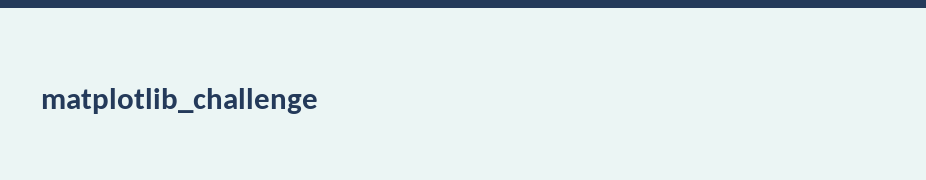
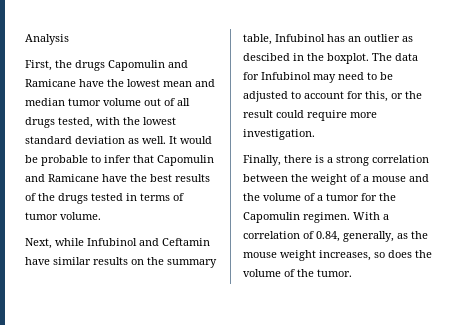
[41,88,318,114] matplotlib_challenge -> [25,34,69,45] [25,60,188,71] [25,79,215,87] [25,98,190,106] [25,117,176,128] [25,136,212,144] [25,155,214,166] [25,174,210,182] [25,193,184,204] [25,212,101,220] [25,238,210,249] [25,257,217,268] [243,34,413,45] [243,53,418,64] [243,72,393,83] [243,91,422,102] [243,110,377,121] [243,129,315,140] [243,155,429,166] [243,174,429,185] [243,193,396,201] [243,212,389,223] [243,231,428,242] [243,250,432,261] [243,269,352,277] Analysis // First, the drugs Capomulin and Ramicane have the lowest mean and median tumor volume out of all drugs tested, with the lowest standard deviation as well. It would be probable to infer that Capomulin and Ramicane have the best results of the drugs tested in terms of tumor volume. // Next, while Infubinol and Ceftamin have similar results on the summary table, Infubinol has an outlier as descibed in the boxplot. The data for Infubinol may need to be adjusted to account for this, or the result could require more investigation. // Finally, there is a strong correlation between the weight of a mouse and the volume of a tumor for the Capomulin regimen. With a correlation of 0.84, generally, as the mouse weight increases, so does the volume of the tumor.

